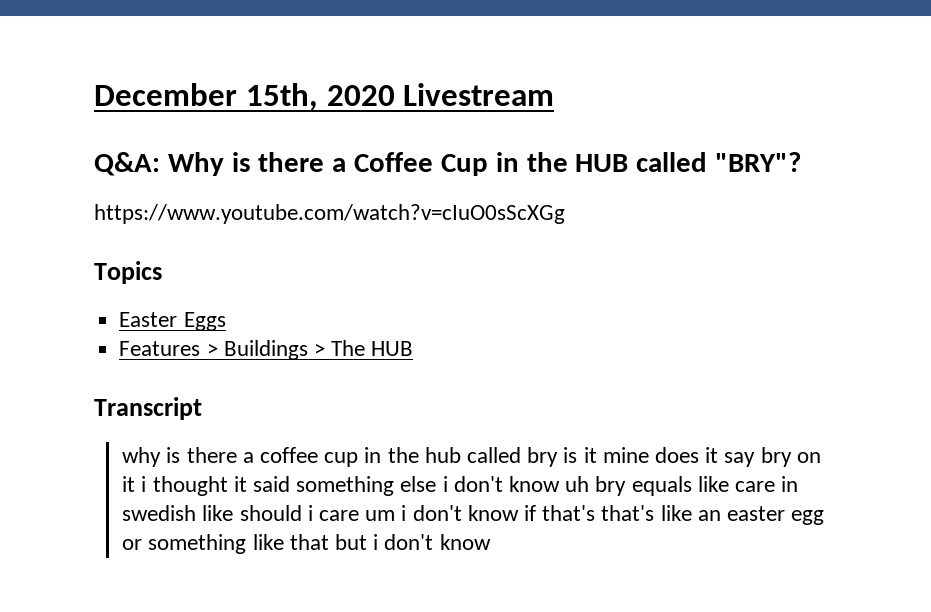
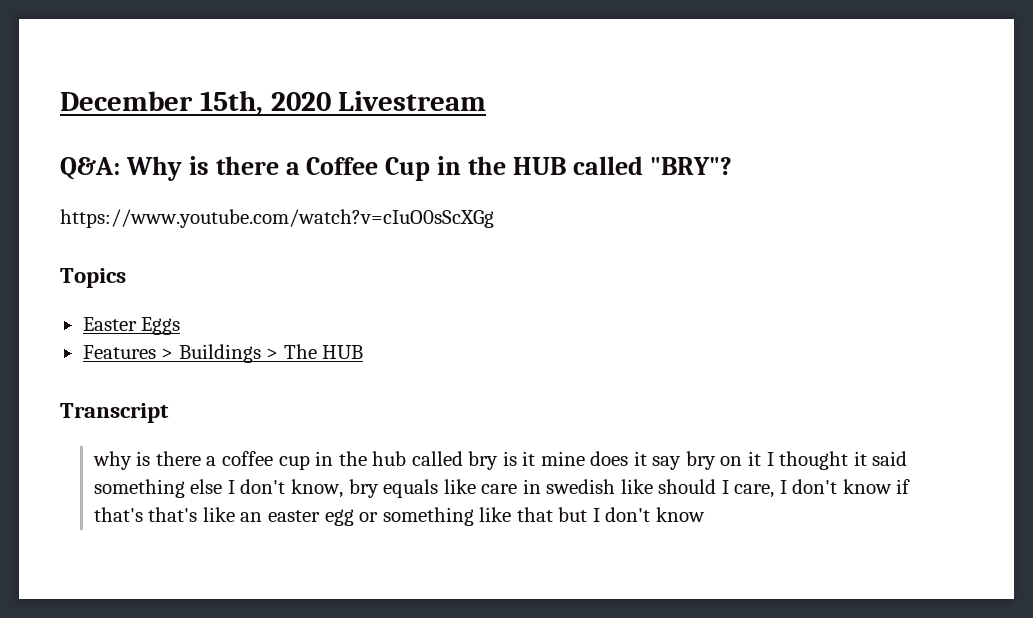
[141,476,147,492] i -> [766,452,774,466] I
[442,476,590,492] i don't know uh -> [227,479,343,498] I don't know,
[307,505,407,521] i care um i -> [721,480,787,498] I care, I
[373,534,379,550] i -> [592,508,600,522] I

